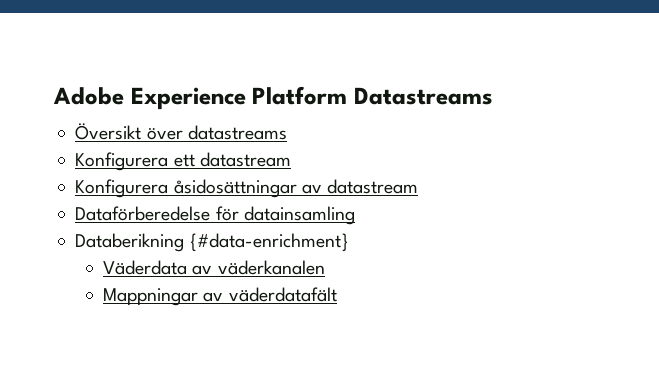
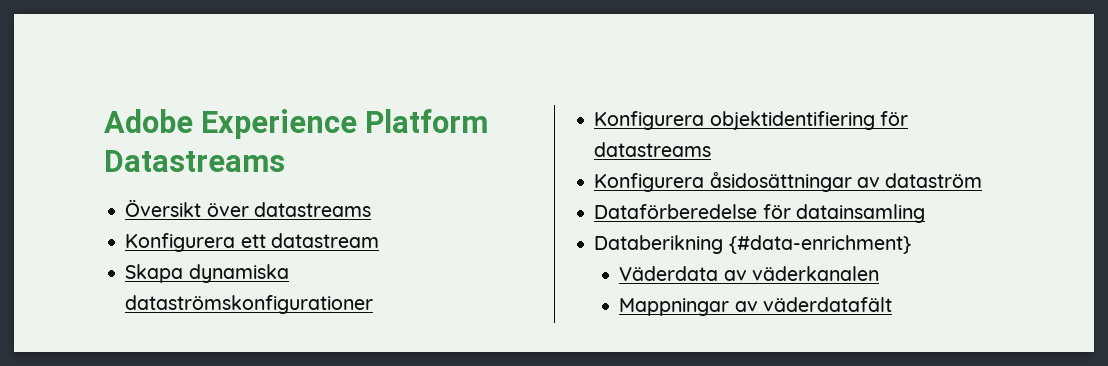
(291, 159) none -> [125,264,289,283] [125,295,374,314] [594,111,908,130] [594,142,712,157] // Skapa dynamiska dataströmskonfigurationer // Konfigurera objektidentifiering för datastreams
[327,179,419,194] datastream -> [885,173,983,188] dataström

